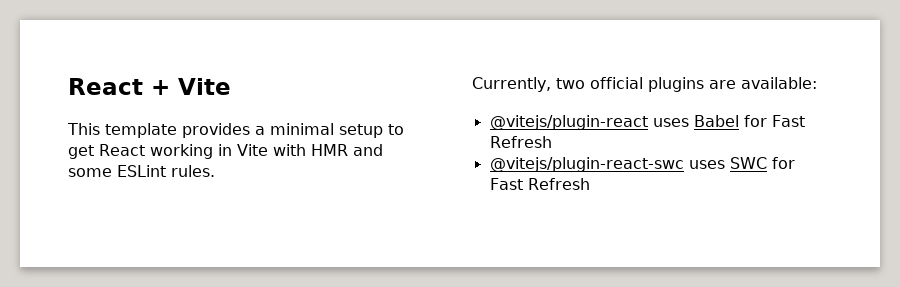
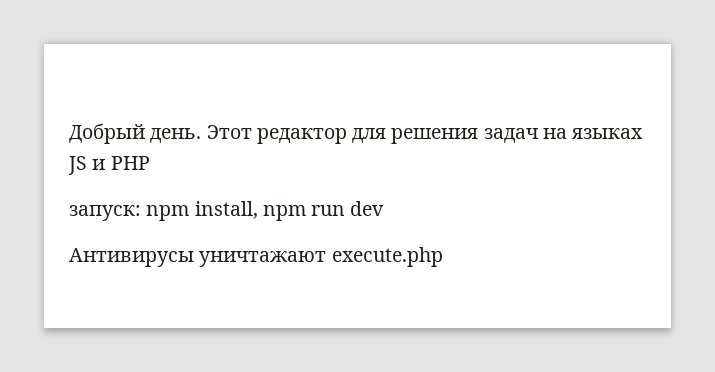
[68,78,231,95] [67,123,404,138] [68,144,383,159] [68,165,215,177] [472,77,817,92] [489,115,805,130] [489,136,552,148] [489,157,795,172] [489,178,590,190] React + Vite // This template provides a minimal setup to get React working in Vite with HMR and some ESLint rules. // Currently, two official plugins are available: // @vitejs/plugin-react uses Babel for Fast Refresh // @vitejs/plugin-react-swc uses SWC for Fast Refresh -> [69,123,644,144] [68,156,150,175] [69,201,385,221] [69,247,443,267] Добрый день. Этот редактор для решения задач на языках JS и PHP // запуск: npm install, npm run dev // Антивирусы уничтажают execute.php

